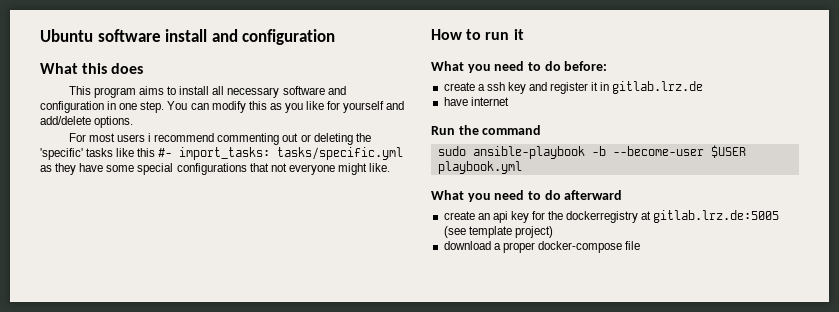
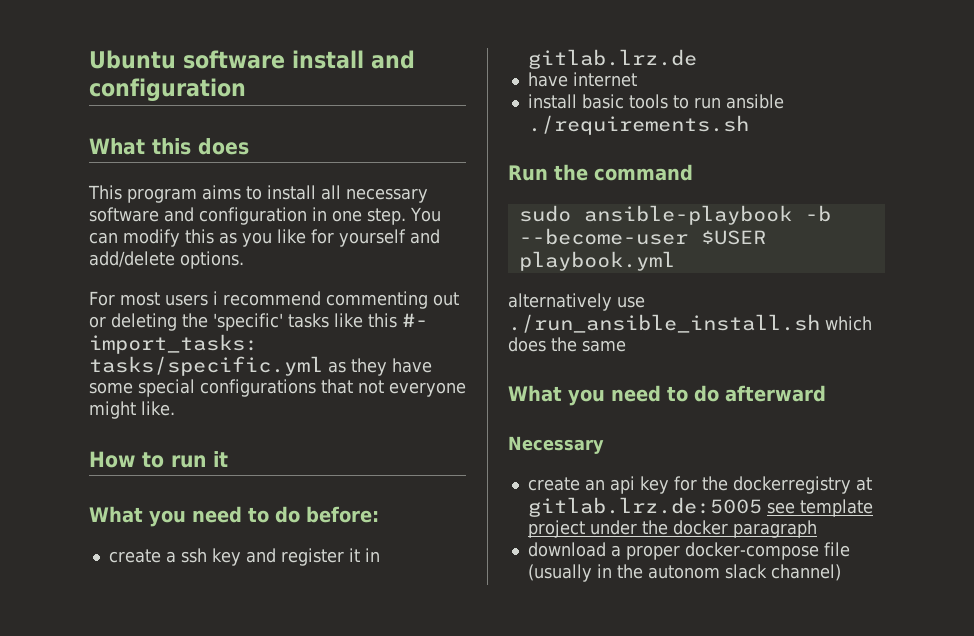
(509, 101) none -> [527,94,784,109] [527,115,749,135] // install basic tools to run ansible ./requirements.sh
(522, 167) none -> [508,293,645,311] [508,314,872,333] [508,337,626,352] // alternatively use ./run_ansible_install.sh which does the same
(623, 195) none -> [508,436,604,454] // Necessary
[443,226,553,238] (see template project) -> [766,499,873,517] [527,520,817,538] see template project under the docker paragraph
(641, 245) none -> [527,564,841,582] (usually in the autonom slack channel)

